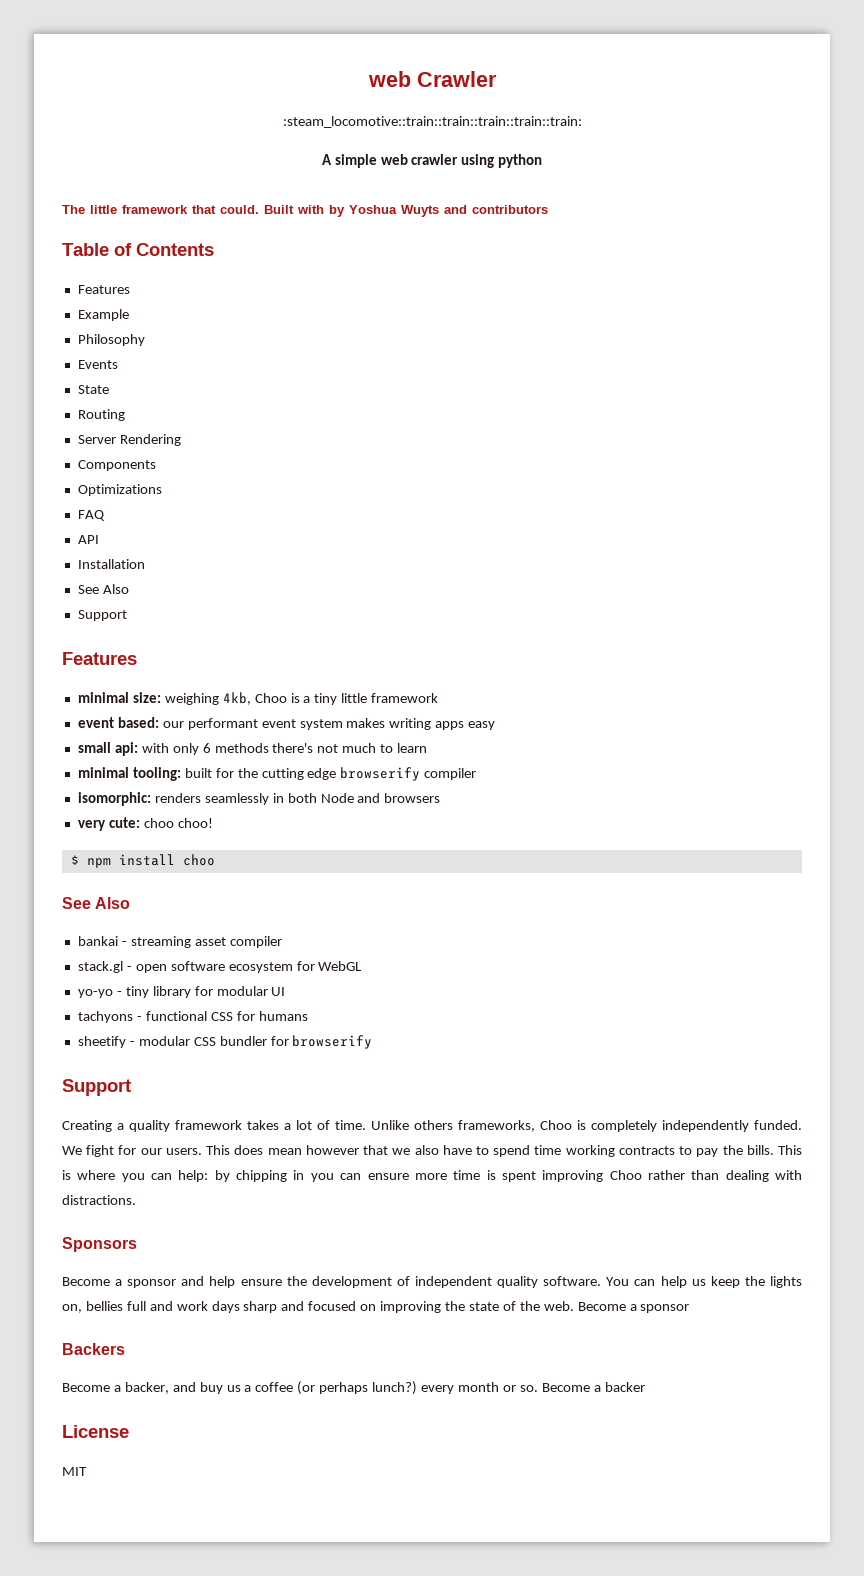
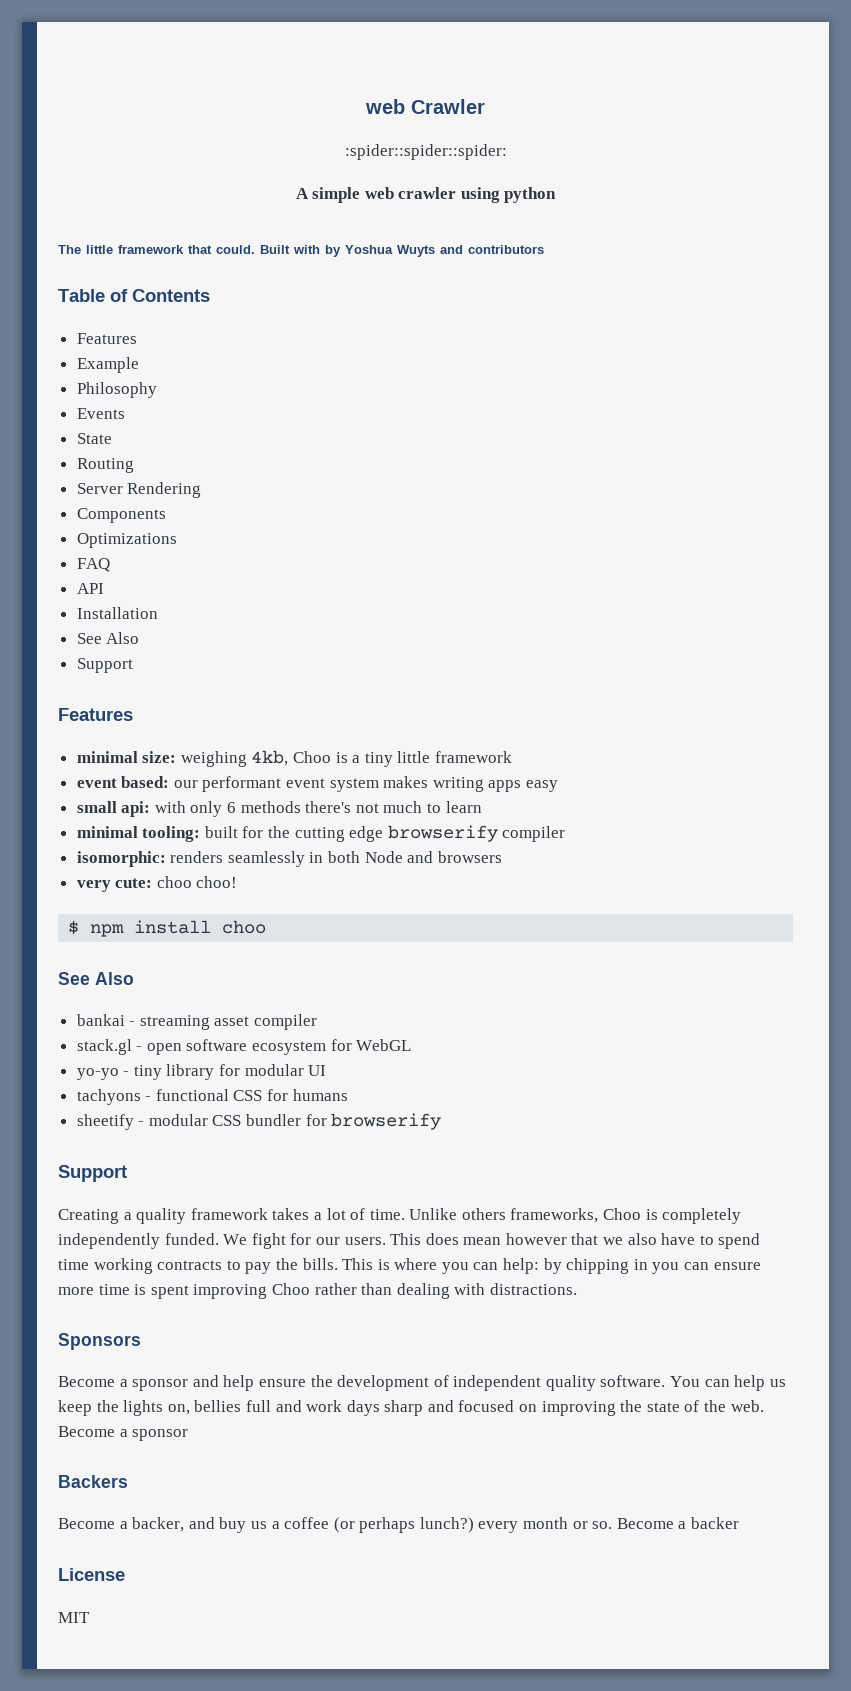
[282,116,582,128] :steam_locomotive::train::train::train::train::train: -> [344,144,507,160] :spider::spider::spider:

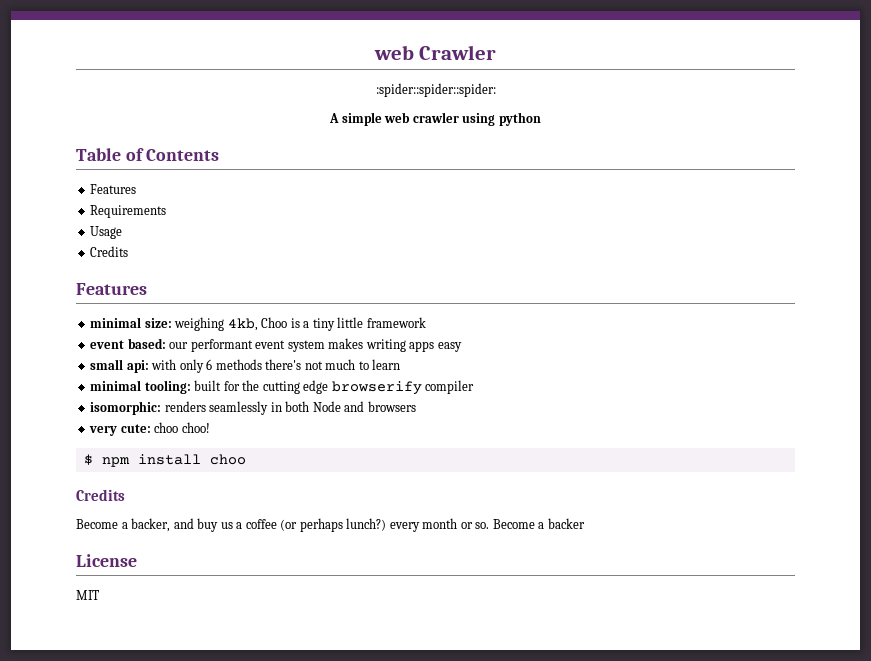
[58,245,544,257] [58,289,210,302] [76,333,137,344] [76,357,139,373] [76,382,157,398] [76,408,125,419] [76,433,112,444] [76,458,134,473] [76,482,202,498] [76,508,166,523] [76,533,177,548] [76,558,110,572] [76,583,104,594] [76,607,158,619] [76,632,140,644] [76,658,133,673] The little framework that could. Built with by Yoshua Wuyts and contributors // Table of Contents // Features // Example // Philosophy // Events // State // Routing // Server Rendering // Components // Optimizations // FAQ // API // Installation // See Also // Support -> [76,148,220,161] [90,184,137,194] [90,205,167,218] [90,226,123,239] [90,246,129,257] Table of Contents // Features // Requirements // Usage // Credits
[58,972,134,985] [76,1014,318,1030] [76,1039,412,1055] [76,1064,327,1080] [76,1089,348,1105] [76,1113,442,1130] [58,1165,127,1182] [58,1208,742,1224] [58,1233,761,1249] [58,1258,761,1274] [58,1283,577,1299] [58,1333,141,1350] [58,1375,786,1391] [58,1400,764,1416] [58,1426,189,1441] [58,1475,128,1488] See Also // bankai - streaming asset compiler // stack.gl - open software ecosystem for WebGL // yo-yo - tiny library for modular UI // tachyons - functional CSS for humans // sheetify - modular CSS bundler for browserify // Support // Creating a quality framework takes a lot of time. Unlike others frameworks, Choo is completely independently funded. We fight for our users. This does mean however that we also have to spend time working contracts to pay the bills. This is where you can help: by chipping in you can ensure more time is spent improving Choo rather than dealing with distractions. // Sponsors // Become a sponsor and help ensure the development of independent quality software. You can help us keep the lights on, bellies full and work days sharp and focused on improving the state of the web. Become a sponsor // Backers -> [76,489,125,501] Credits

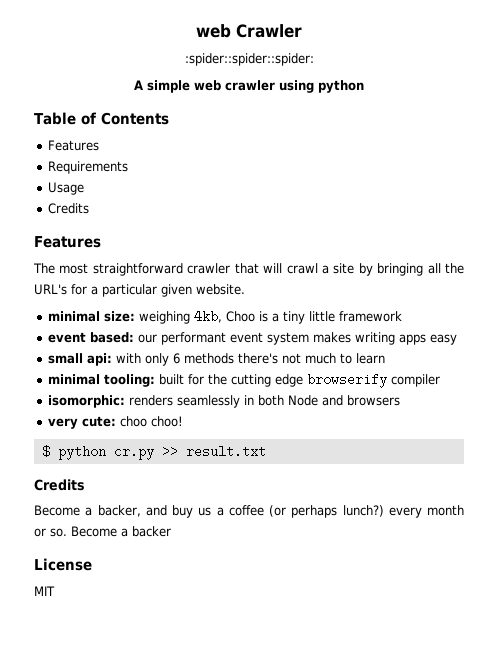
(147, 289) none -> [33,263,465,276] [34,284,245,297] // The most straightforward crawler that will crawl a site by bringing all the URL's for a particular given website.
[101,454,246,467] npm install choo -> [57,445,266,460] python cr.py >> result.txt

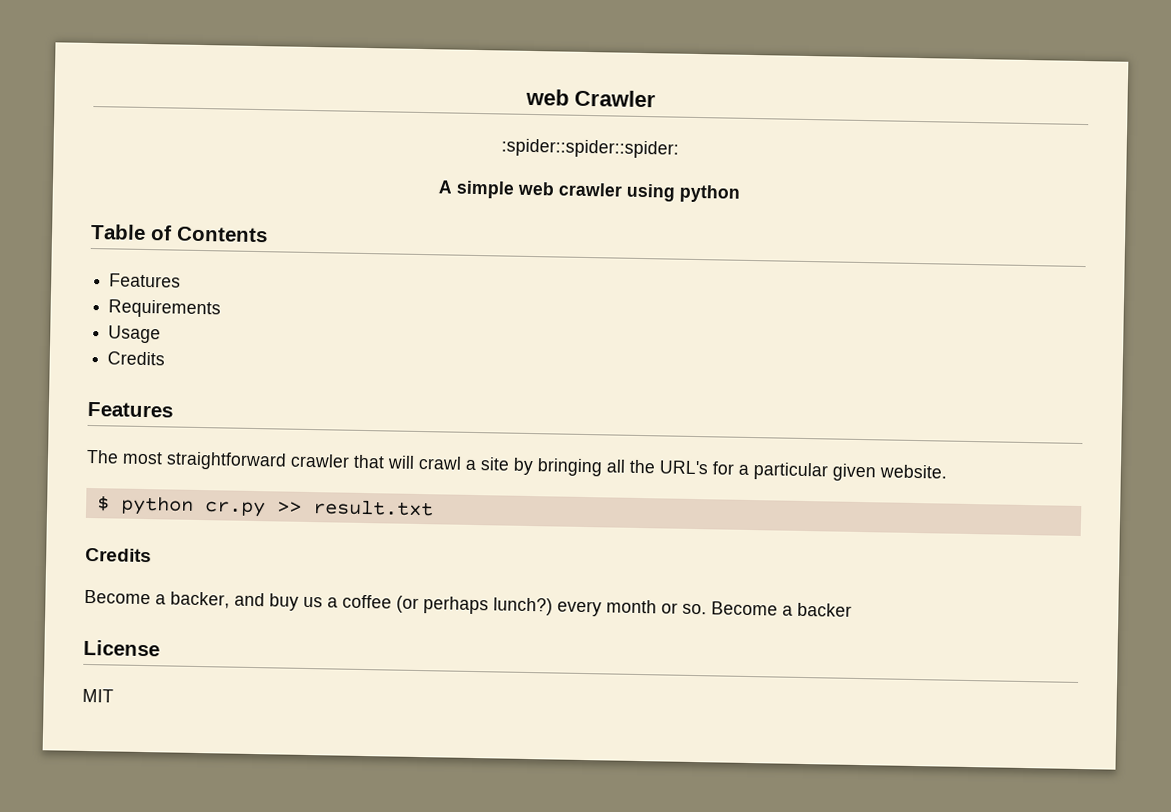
[48,310,403,324] [48,332,458,345] [48,353,386,366] [48,373,441,388] [48,395,401,408] [48,416,184,429] // minimal size: weighing 4kb, Choo is a tiny little framework // event based: our performant event system makes writing apps easy // small api: with only 6 methods there's not much to learn // minimal tooling: built for the cutting edge browserify compiler // isomorphic: renders seamlessly in both Node and browsers // very cute: choo choo! -> (947, 471) none

